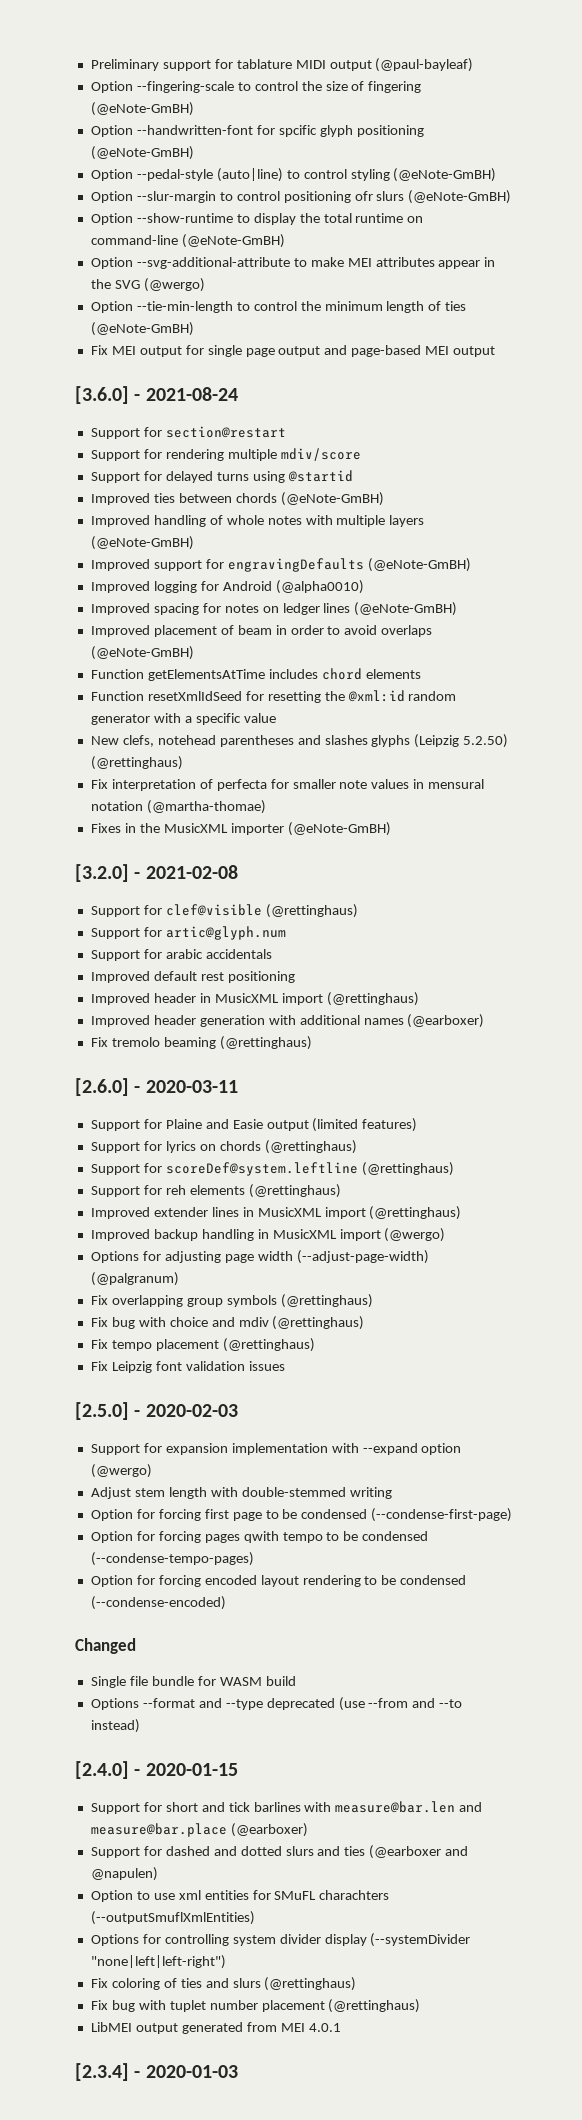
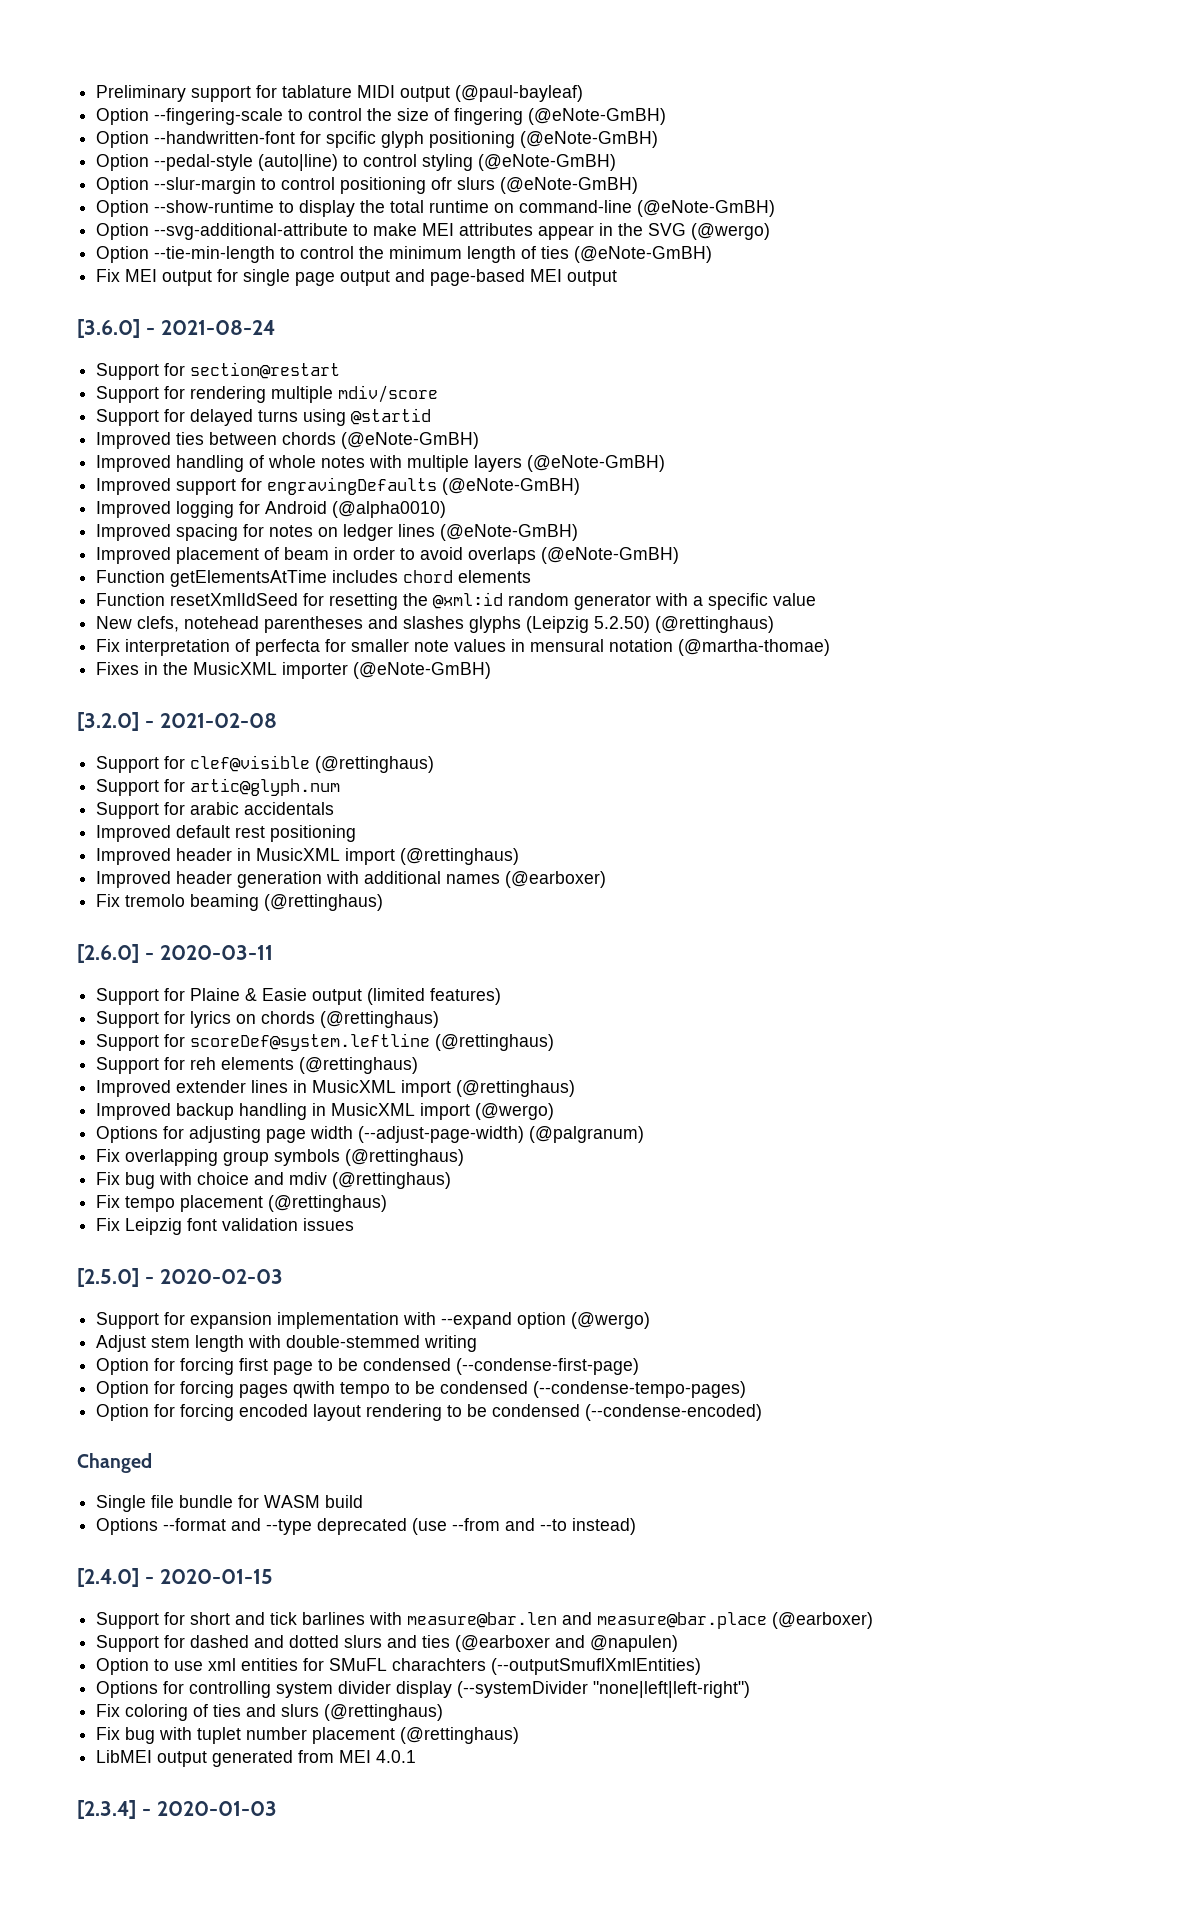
[205,1119,229,1129] and -> [245,988,258,1001] &

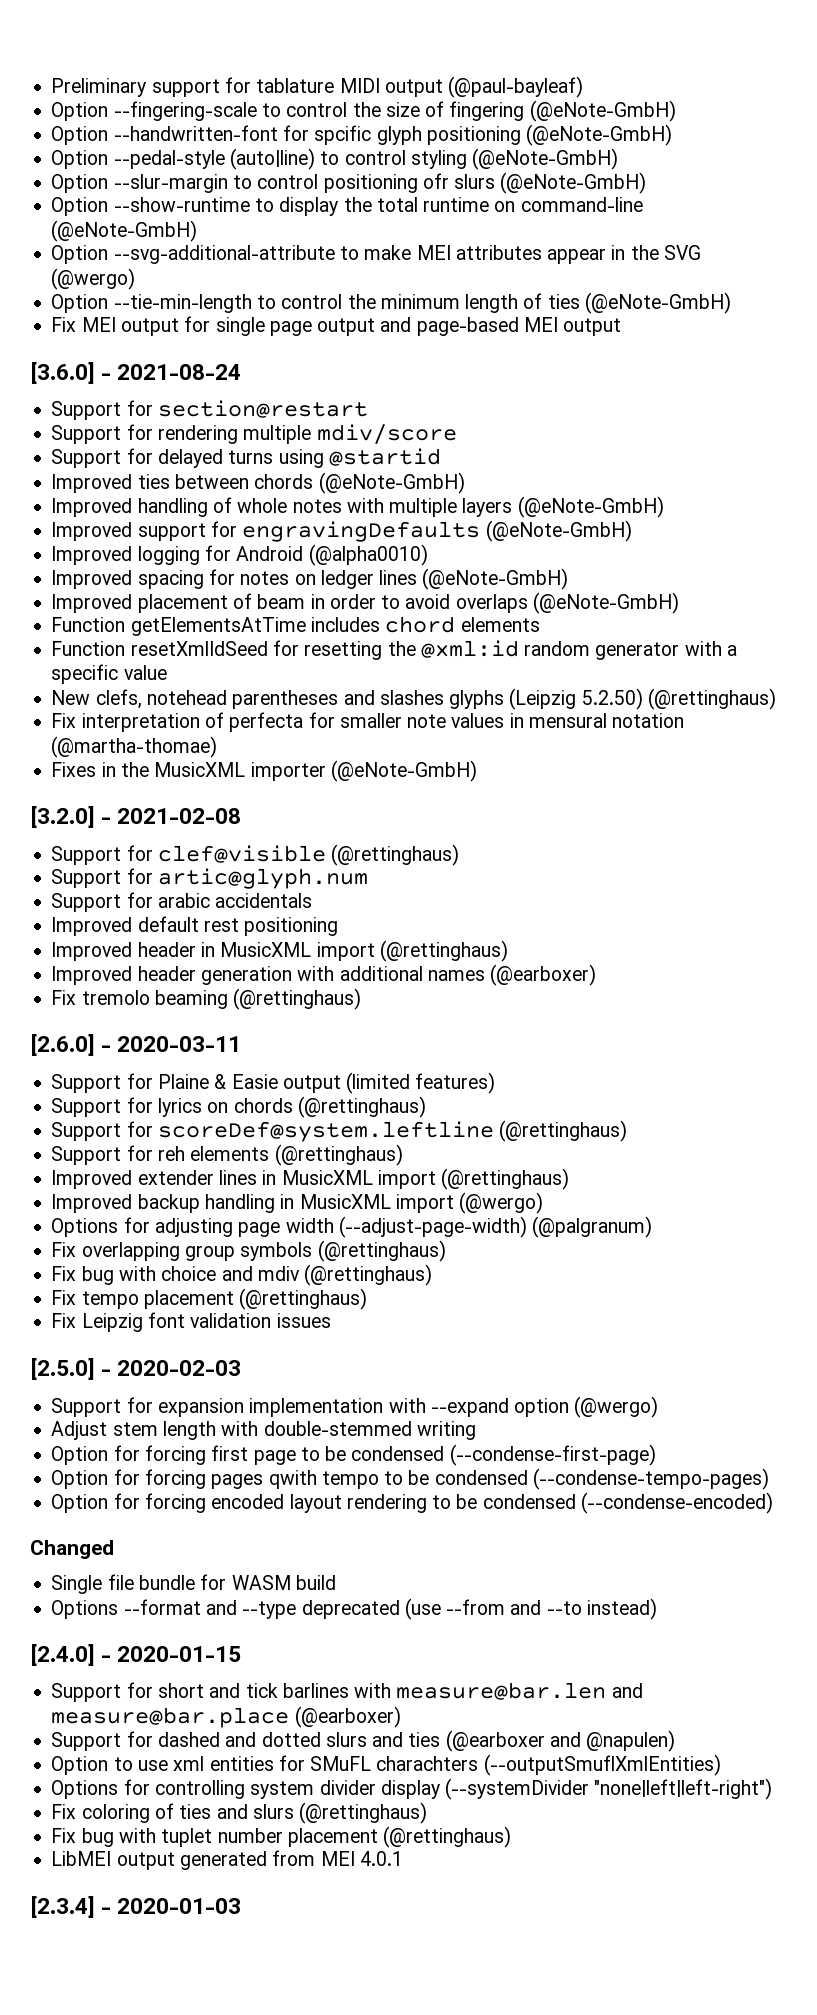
[528,108,667,125] (@eNote-GmBH) -> [529,100,676,122] (@eNote-GmbH)
[520,131,659,148] (@eNote-GmBH) -> [526,124,673,146] (@eNote-GmbH)
[478,154,617,171] (@eNote-GmBH) -> [472,148,619,170] (@eNote-GmbH)
[500,177,639,194] (@eNote-GmBH) -> [500,172,647,194] (@eNote-GmbH)
[637,200,776,217] (@eNote-GmBH) -> [51,220,198,242] (@eNote-GmbH)
[574,246,713,263] (@eNote-GmBH) -> [584,292,731,314] (@eNote-GmbH)
[341,432,480,449] (@eNote-GmBH) -> [318,472,465,494] (@eNote-GmbH)
[527,455,666,472] (@eNote-GmBH) -> [517,496,664,518] (@eNote-GmbH)
[442,478,581,495] (@eNote-GmBH) -> [485,520,632,542] (@eNote-GmbH)
[440,524,579,541] (@eNote-GmBH) -> [422,568,569,590] (@eNote-GmbH)
[541,547,680,564] (@eNote-GmBH) -> [532,592,679,614] (@eNote-GmbH)
[353,662,492,679] (@eNote-GmBH) -> [330,760,477,782] (@eNote-GmbH)

